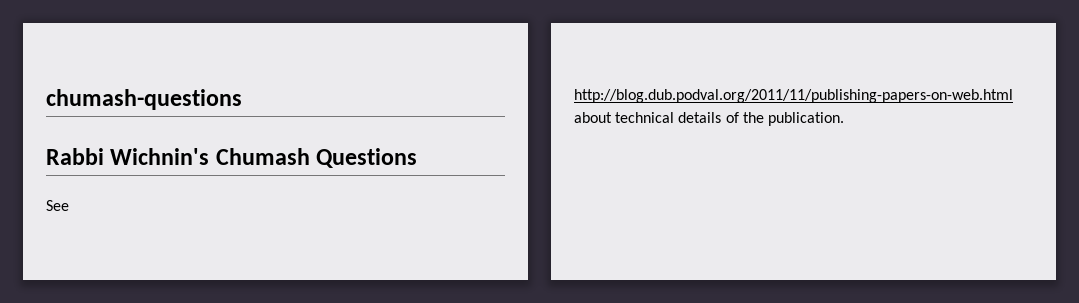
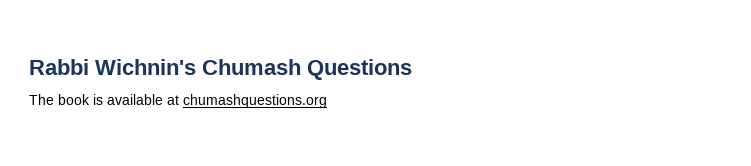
[46,89,242,110] chumash-questions // -> (29, 67) none
[46,200,69,211] [574,89,1013,103] [574,112,844,126] See http://blog.dub.podval.org/2011/11/publishing-papers-on-web.html about technical details of the publication. -> [29,94,327,108] The book is available at chumashquestions.org

